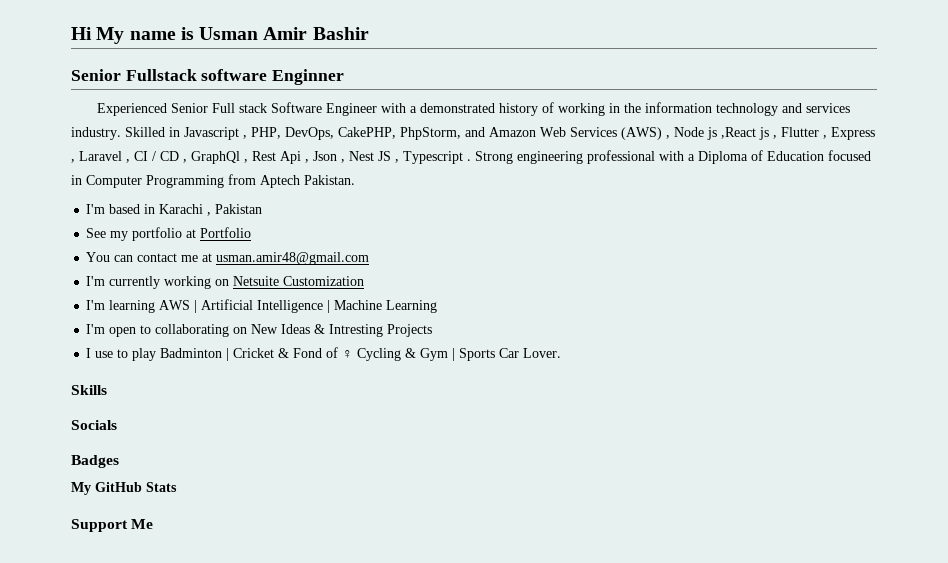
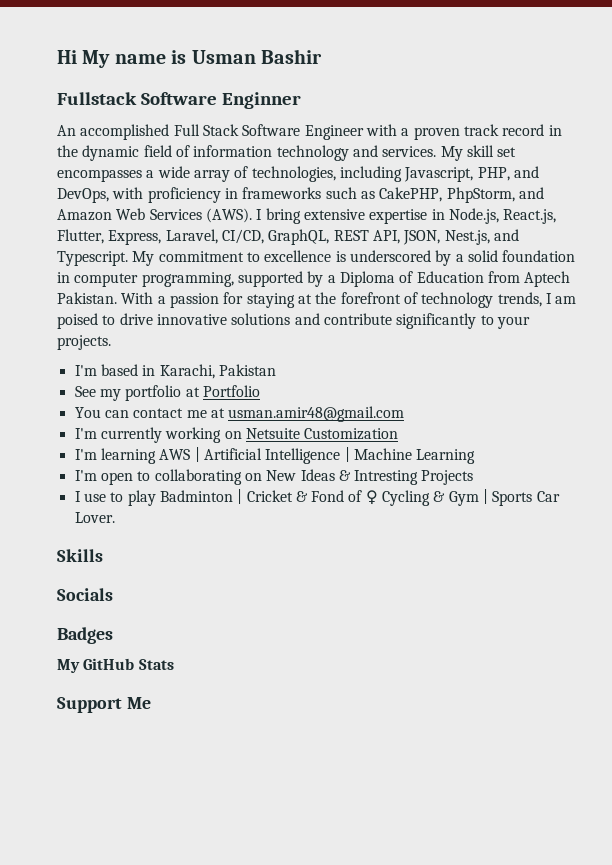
[263,27,308,40] Amir -> (256, 57) none
[71,69,345,85] [96,102,850,116] [71,127,334,140] Senior Fullstack software Enginner // Experienced Senior Full stack Software Engineer with a demonstrated history of working in the information technology and services industry. Skilled in Javascript , PHP, DevOps, -> [57,92,301,109] [57,124,562,140] [57,145,517,161] [57,166,539,182] [57,187,375,203] Fullstack Software Enginner // An accomplished Full Stack Software Engineer with a proven track record in the dynamic field of information technology and services. My skill set encompasses a wide array of technologies, including Javascript, PHP, and DevOps, with proficiency in frameworks such as
[621,127,875,140] [71,150,871,164] [71,174,355,188] (AWS) , Node js ,React js , Flutter , Express , Laravel , CI / CD , GraphQl , Rest Api , Json , Nest JS , Typescript . Strong engineering professional with a Diploma of Education focused in Computer Programming from Aptech Pakistan. -> [205,208,557,224] [57,229,519,245] [57,250,576,266] [57,271,571,287] [57,292,577,308] [57,313,530,329] [57,335,111,350] (AWS). I bring extensive expertise in Node.js, React.js, Flutter, Express, Laravel, CI/CD, GraphQL, REST API, JSON, Nest.js, and Typescript. My commitment to excellence is underscored by a solid foundation in computer programming, supported by a Diploma of Education from Aptech Pakistan. With a passion for staying at the forefront of technology trends, I am poised to drive innovative solutions and contribute significantly to your projects.
[159,204,212,216] Karachi , -> [159,364,215,379] Karachi,

